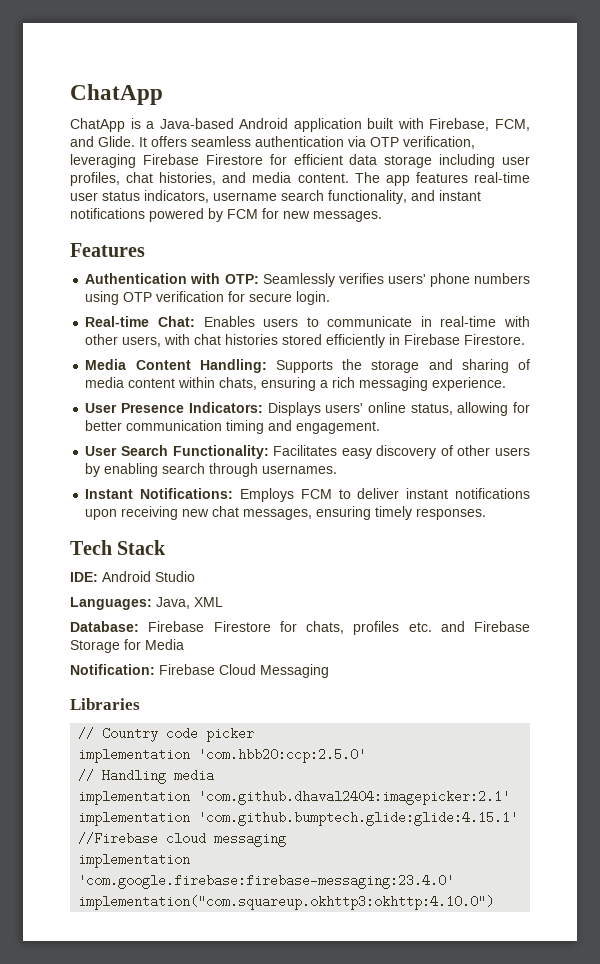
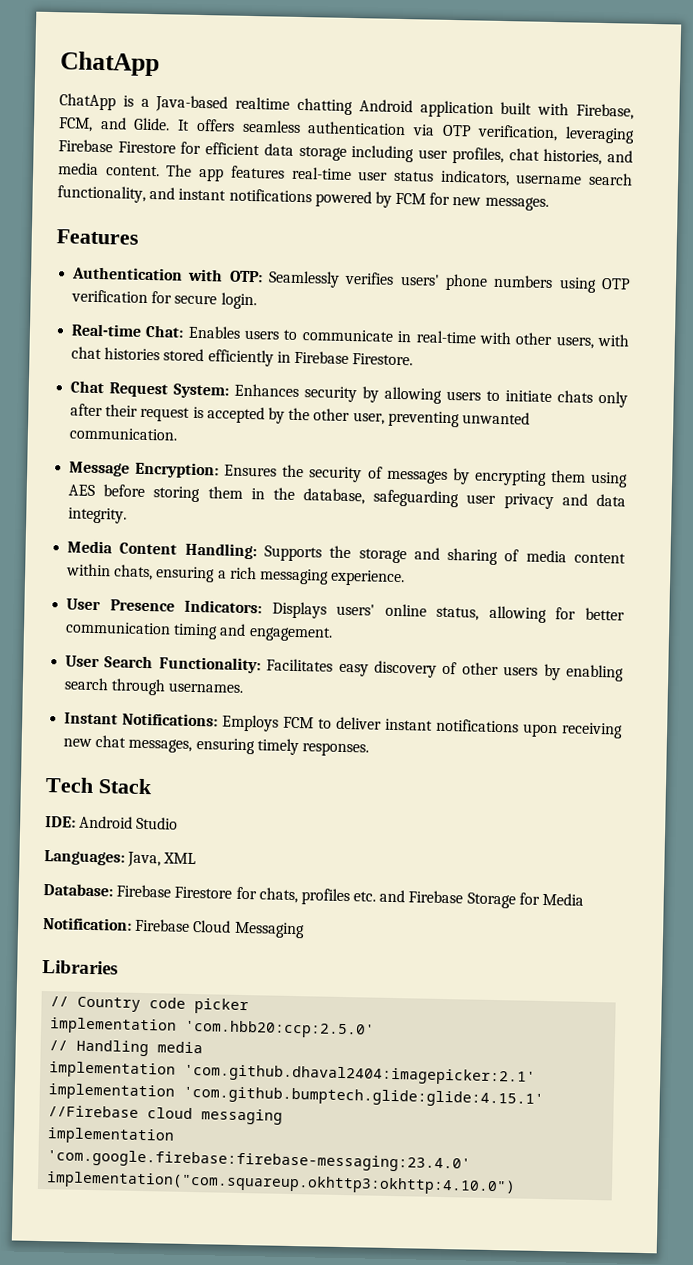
(234, 123) none -> [235,96,353,116] realtime chatting
(526, 339) none -> [70,380,628,408] [70,403,530,428] [69,427,179,441] [69,461,629,488] [68,484,626,510] [68,507,128,524] // Chat Request System: Enhances security by allowing users to initiate chats only after their request is accepted by the other user, preventing unwanted communication. // Message Encryption: Ensures the security of messages by encrypting them using AES before storing them in the database, safeguarding user privacy and data integrity.

